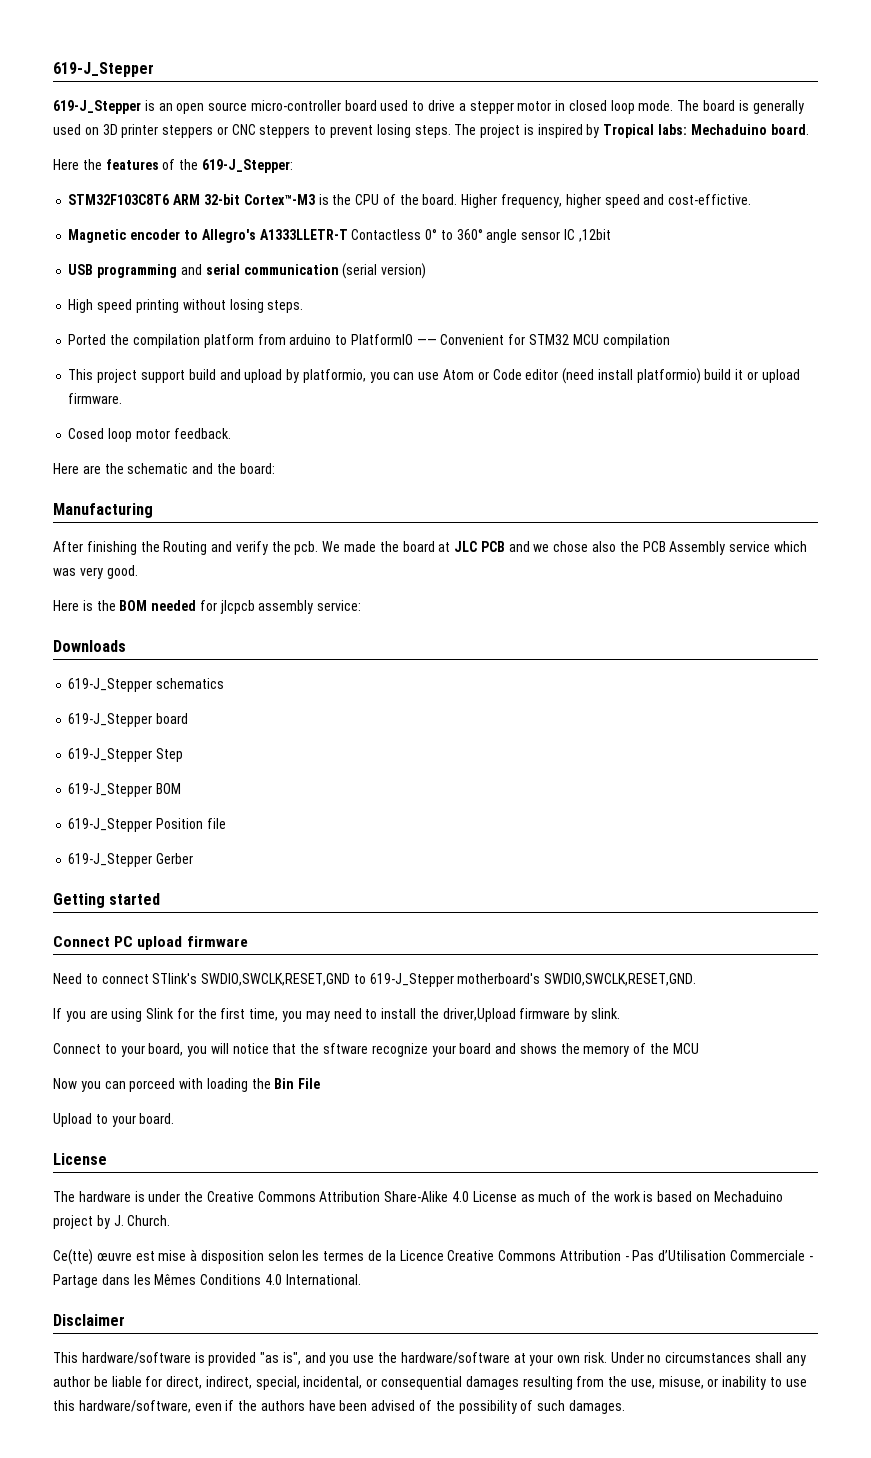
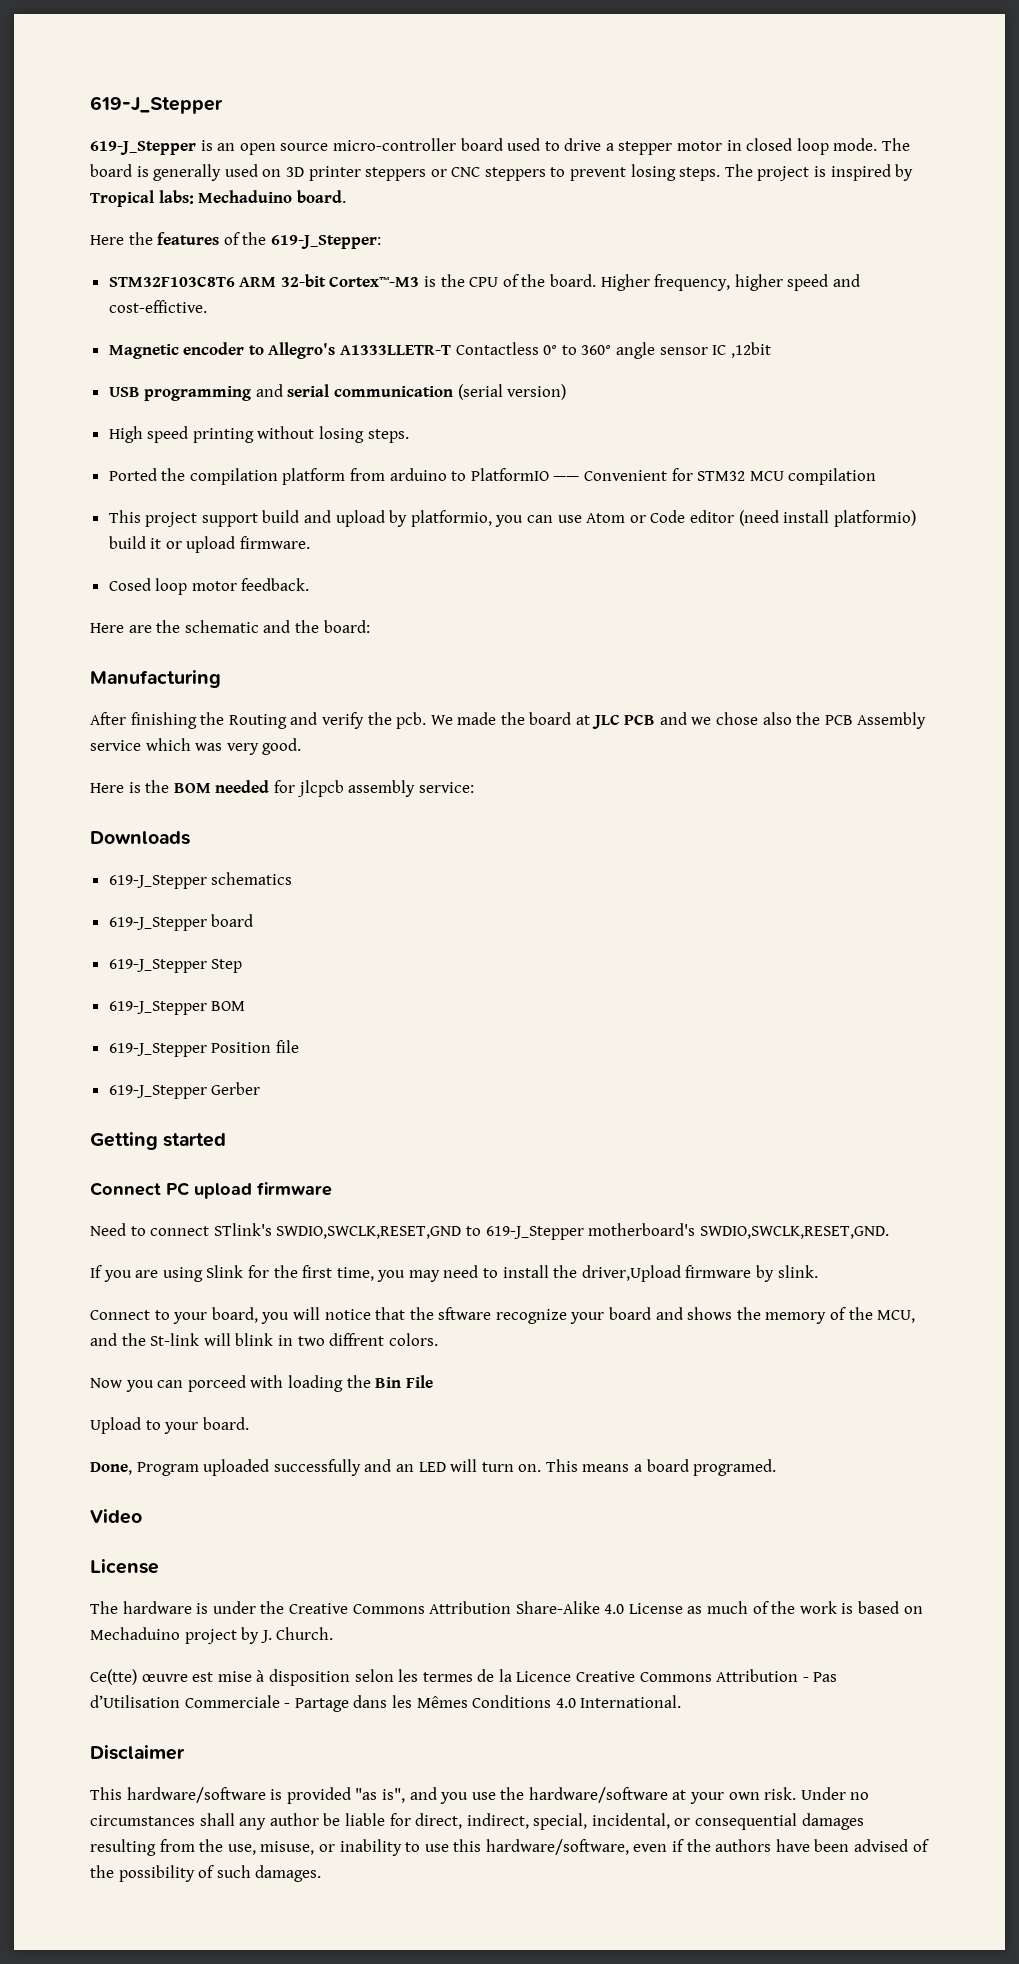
[672,1043,699,1054] MCU -> [877,1310,916,1323] [90,1333,438,1346] MCU, and the St-link will blink in two diffrent colors.
(175, 1118) none -> [90,1459,777,1476] [90,1509,142,1524] // Done, Program uploaded successfully and an LED will turn on. This means a board programed. // Video

